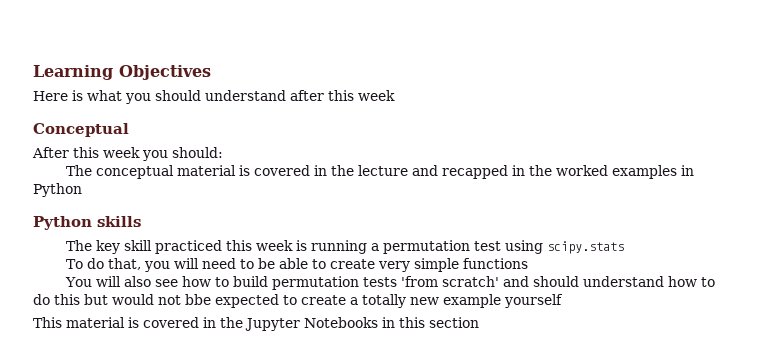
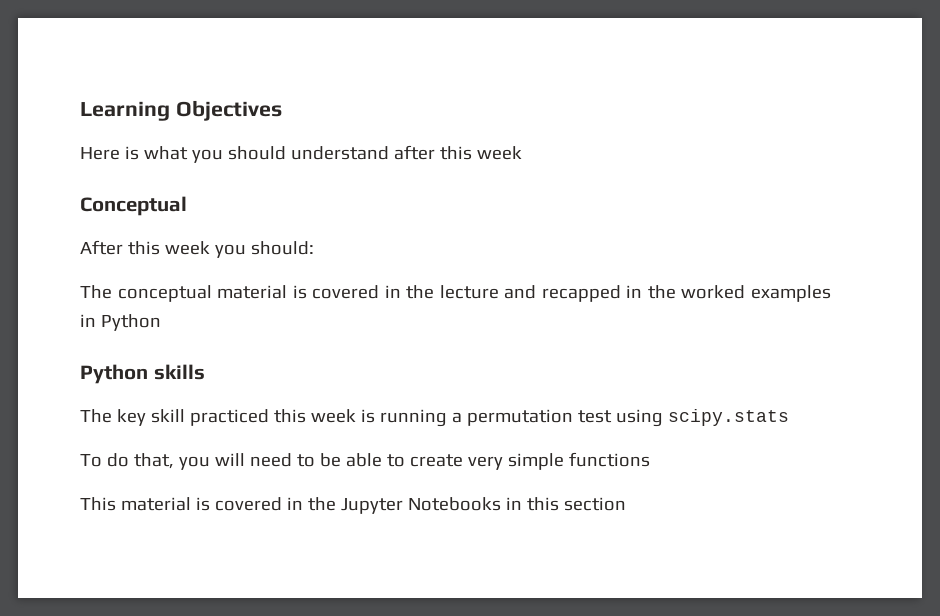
[64,276,715,290] [33,294,563,308] // You will also see how to build permutation tests 'from scratch' and should understand how to do this but would not bbe expected to create a totally new example yourself -> (650, 459) none

